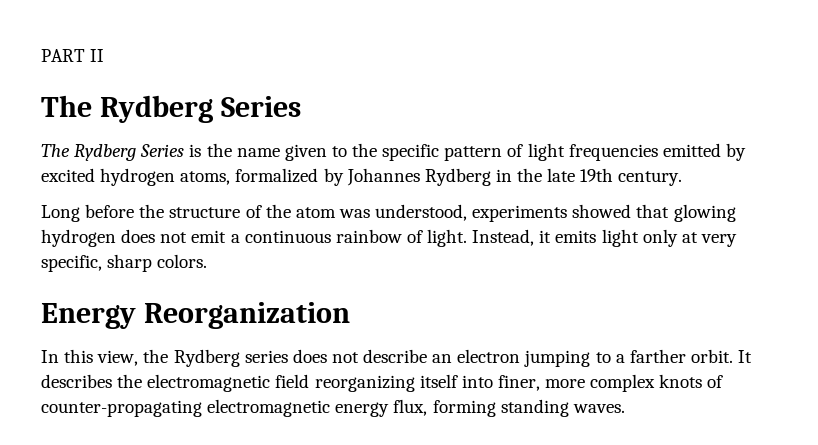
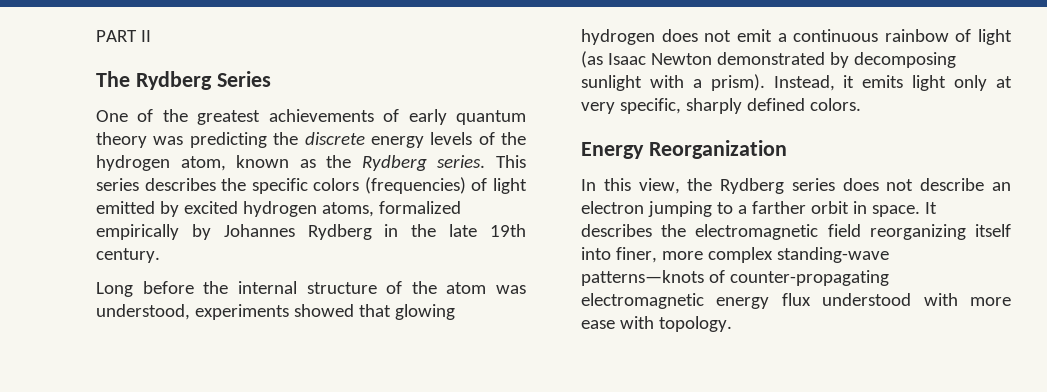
[41,143,658,161] The Rydberg Series is the name given to the specific pattern of light frequencies -> [96,109,526,125] [96,132,526,148] [96,155,526,171] [96,177,527,194] One of the greatest achievements of early quantum theory was predicting the discrete energy levels of the hydrogen atom, known as the Rydberg series. This series describes the specific colors (frequencies) of light
(319, 175) none -> [96,224,179,240] empirically
(165, 211) none -> [237,281,297,294] internal
[427,229,468,247] light. -> [978,29,1012,45] [581,51,956,68] [581,74,765,91] light (as Isaac Newton demonstrated by decomposing sunlight with a prism).
[107,254,153,272] sharp -> [685,98,805,114] sharply defined
[690,349,733,363] orbit. -> [810,201,920,217] orbit in space.
[659,374,703,388] knots -> [776,247,889,263] [581,270,704,286] standing-wave patterns—knots
[393,399,625,417] flux, forming standing waves. -> [781,293,1011,306] [581,316,732,332] flux understood with more ease with topology.

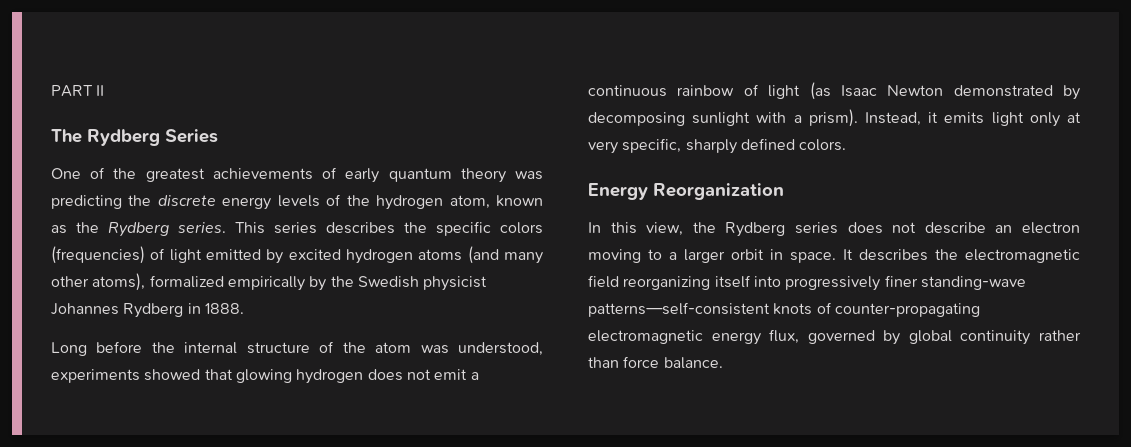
[321,201,461,217] [96,224,526,240] [96,248,160,263] atoms, formalized empirically by Johannes Rydberg in the late 19th century. -> [418,246,543,264] [51,273,488,291] [51,303,244,318] atoms (and many other atoms), formalized empirically by the Swedish physicist Johannes Rydberg in 1888.
[647,201,712,217] jumping -> [588,249,641,263] moving
[751,201,806,214] farther -> [684,249,725,263] larger
[615,247,889,263] [581,270,889,286] [581,293,1011,309] [581,316,732,332] finer, more complex standing-wave patterns—knots of counter-propagating electromagnetic energy flux understood with more ease with topology. -> [785,275,1026,291] [588,302,980,317] [588,329,1081,345] [588,356,723,369] progressively finer standing-wave patterns—self-consistent knots of counter-propagating electromagnetic energy flux, governed by global continuity rather than force balance.

